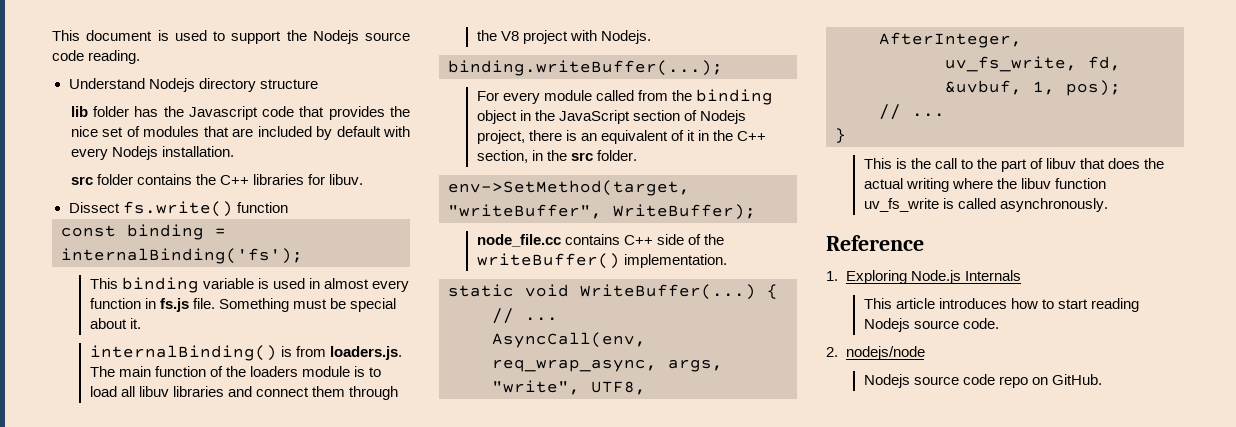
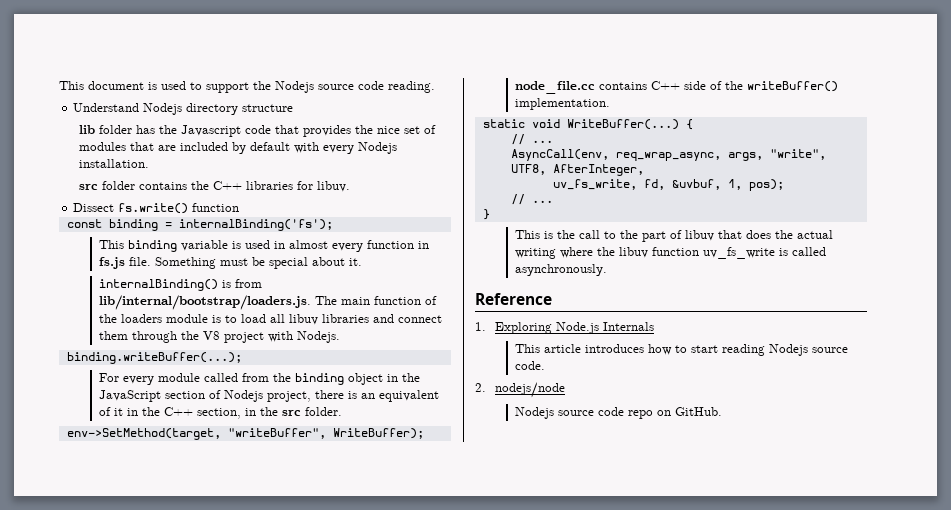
[329,346,402,360] loaders.js. -> [98,295,311,310] lib/internal/bootstrap/loaders.js.

